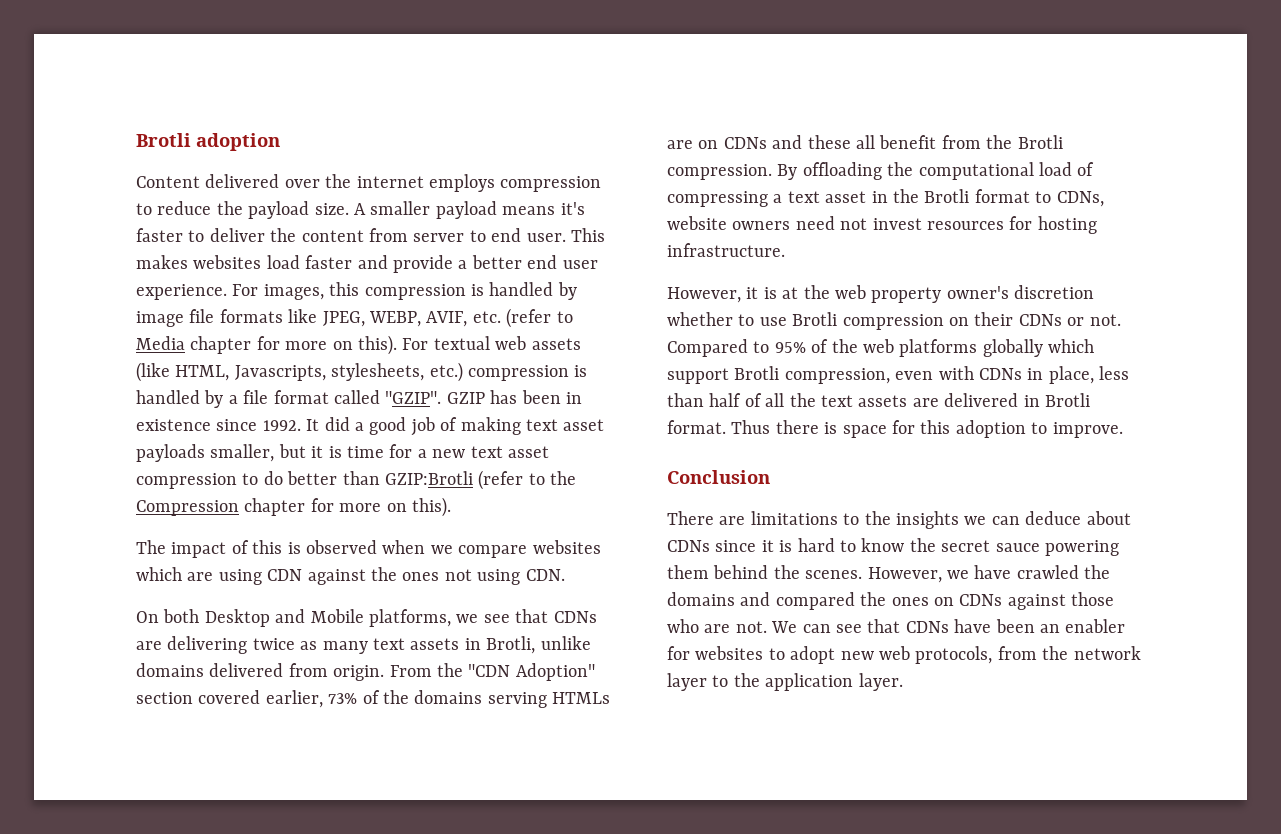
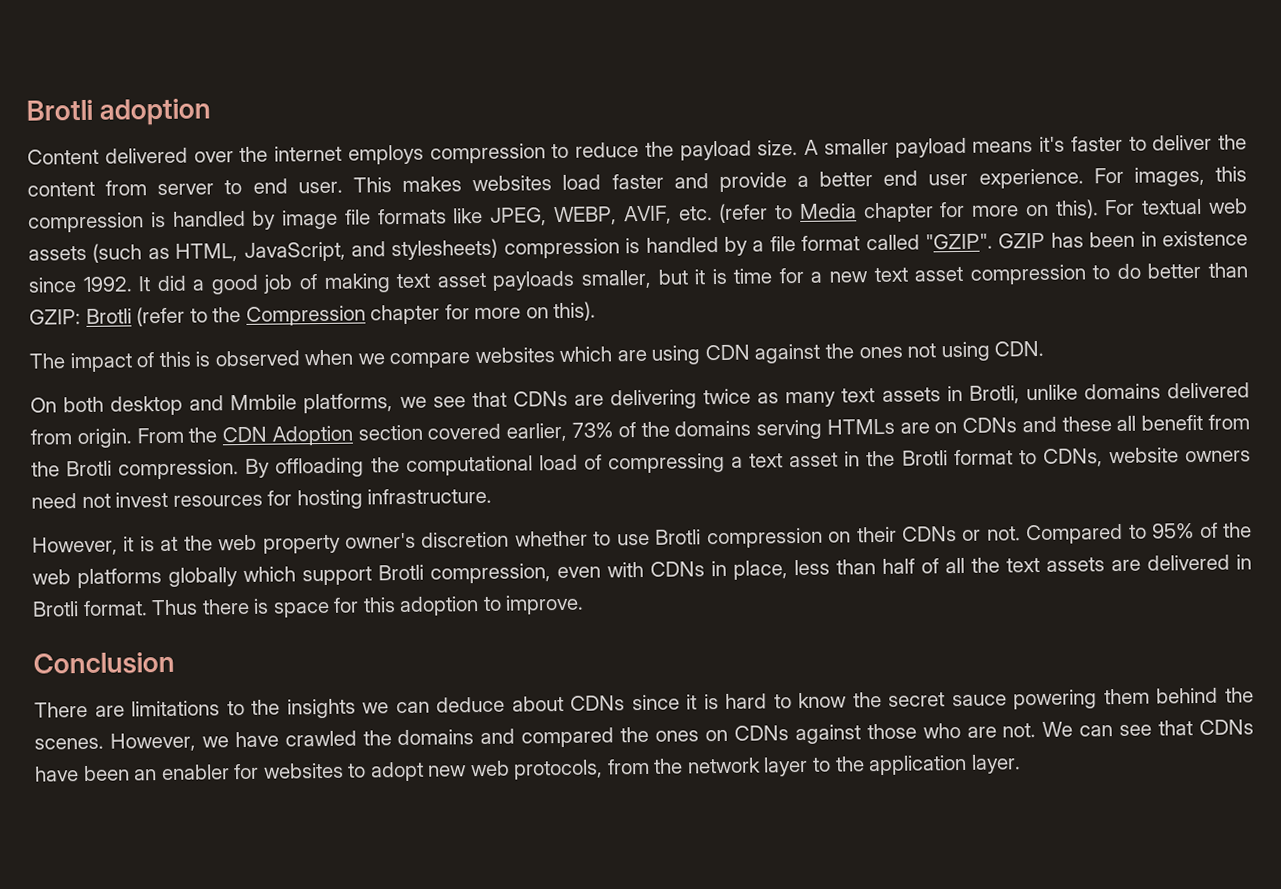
[136,362,463,382] (like HTML, Javascripts, stylesheets, etc.) -> [92,238,499,263] (such as HTML, JavaScript, and stylesheets)
[385,471,473,485] GZIP:Brotli -> [29,308,132,325] GZIP: Brotli
[204,609,364,627] Desktop and Mobile -> [110,394,298,416] desktop and Mmbile
[468,663,595,681] "CDN Adoption" -> [222,425,353,446] CDN Adoption

